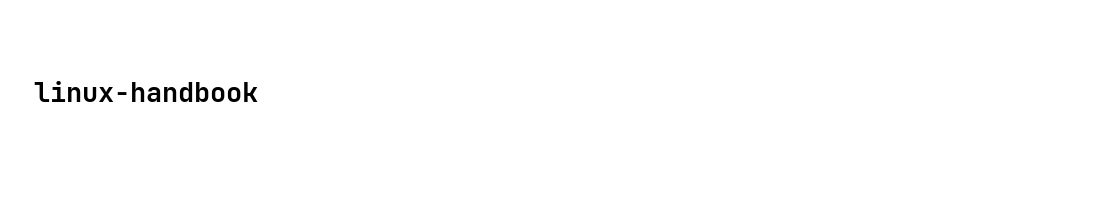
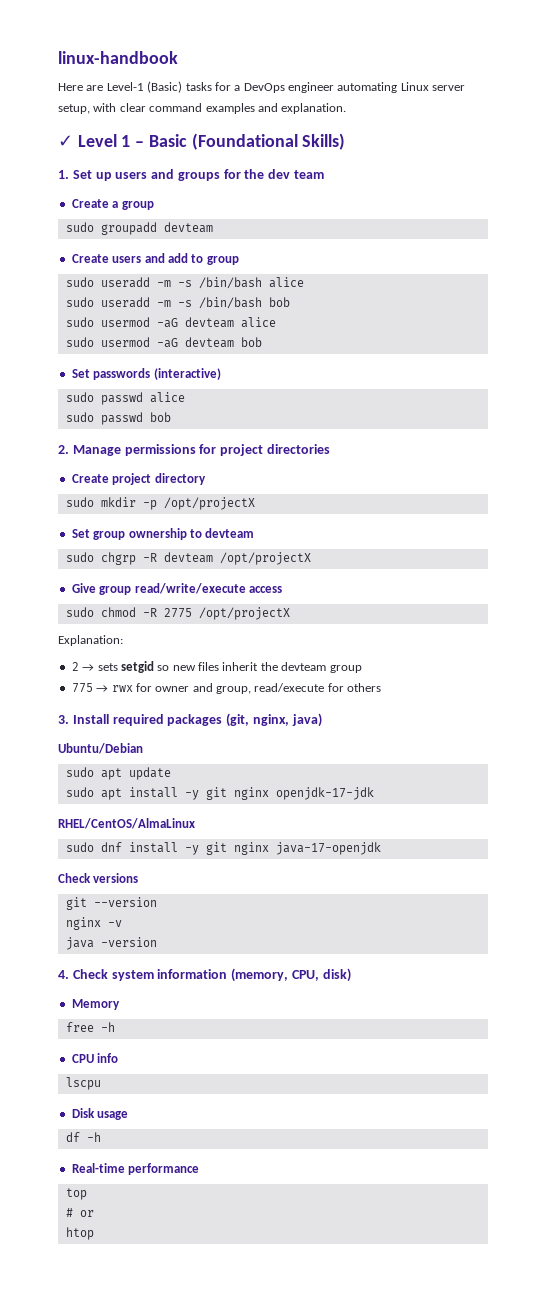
(258, 91) none -> [58,81,466,93] [58,103,347,114] [58,133,346,150] [58,169,325,181] [71,199,154,210] [65,222,213,235] [71,253,239,265] [65,277,304,289] [65,297,290,309] [65,317,276,328] [65,337,262,348] [71,368,221,380] [65,392,185,405] [65,412,171,425] [58,444,330,456] [71,473,206,485] [65,497,255,510] [71,528,255,540] [65,552,311,565] [71,583,282,595] [65,607,290,620] [58,635,123,646] [71,661,362,673] [71,683,382,694] [58,713,322,727] [58,743,143,754] [65,767,171,780] [65,787,374,800] [58,818,195,829] [65,842,381,855] [58,873,139,883] [65,897,157,910] [65,917,122,930] [65,937,157,950] [58,968,351,982] [71,999,120,1010] [65,1022,115,1032] [71,1053,119,1063] [65,1077,101,1090] [71,1108,129,1120] [65,1132,101,1142] [71,1163,200,1175] [65,1188,87,1200] [65,1208,94,1217] [65,1227,94,1240] // Here are Level-1 (Basic) tasks for a DevOps engineer automating Linux server setup, with clear command examples and explanation. // ✓ Level 1 – Basic (Foundational Skills) // 1. Set up users and groups for the dev team // Create a group // sudo groupadd devteam // Create users and add to group // sudo useradd -m -s /bin/bash alice // sudo useradd -m -s /bin/bash bob // sudo usermod -aG devteam alice // sudo usermod -aG devteam bob // Set passwords (interactive) // sudo passwd alice // sudo passwd bob // 2. Manage permissions for project directories // Create project directory // sudo mkdir -p /opt/projectX // Set group ownership to devteam // sudo chgrp -R devteam /opt/projectX // Give group read/write/execute access // sudo chmod -R 2775 /opt/projectX // Explanation: // 2 → sets setgid so new files inherit the devteam group // 775 → rwx for owner and group, read/execute for others // 3. Install required packages (git, nginx, java) // Ubuntu/Debian // sudo apt update // sudo apt install -y git nginx openjdk-17-jdk // RHEL/CentOS/AlmaLinux // sudo dnf install -y git nginx java-17-openjdk // Check versions // git --version // nginx -v // java -version // 4. Check system information (memory, CPU, disk) // Memory // free -h // CPU info // lscpu // Disk usage // df -h // Real-time performance // top // # or // htop

